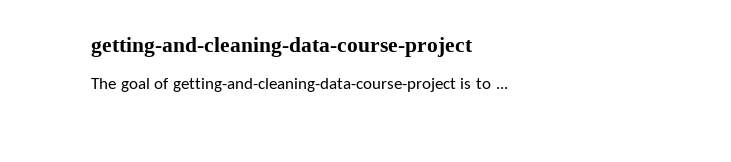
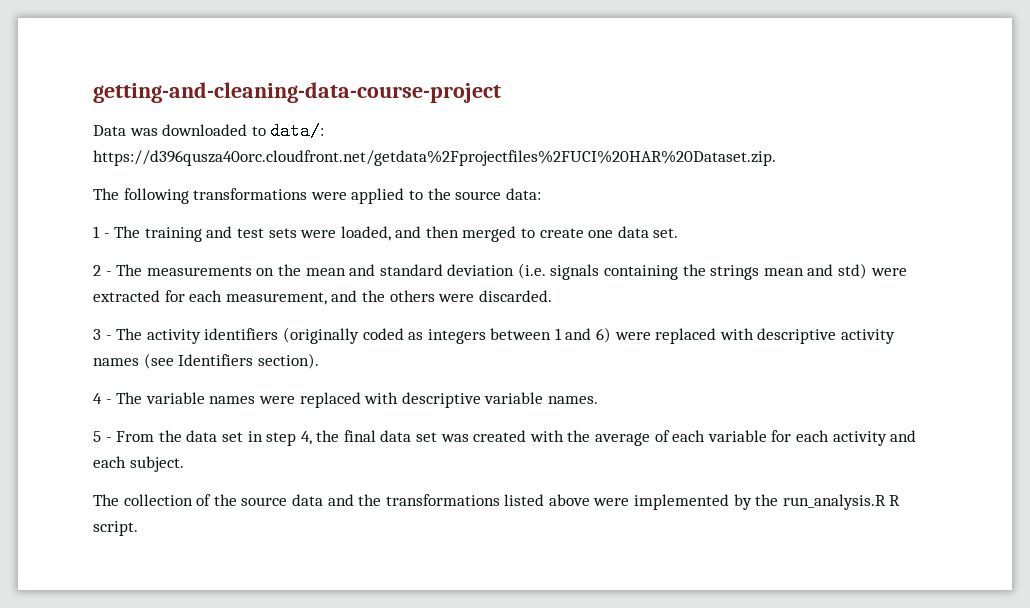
[91,78,508,92] The goal of getting-and-cleaning-data-course-project is to ... -> [93,122,325,140] [93,150,776,166] [93,188,541,204] [93,226,679,242] [93,263,907,280] [93,290,552,305] [93,327,896,344] [93,353,319,369] [93,392,598,408] [93,430,917,446] [93,456,184,472] [93,494,901,510] [93,521,138,536] Data was downloaded to data/: https://d396qusza40orc.cloudfront.net/getdata%2Fprojectfiles%2FUCI%20HAR%20Dataset.zip. // The following transformations were applied to the source data: // 1 - The training and test sets were loaded, and then merged to create one data set. // 2 - The measurements on the mean and standard deviation (i.e. signals containing the strings mean and std) were extracted for each measurement, and the others were discarded. // 3 - The activity identifiers (originally coded as integers between 1 and 6) were replaced with descriptive activity names (see Identifiers section). // 4 - The variable names were replaced with descriptive variable names. // 5 - From the data set in step 4, the final data set was created with the average of each variable for each activity and each subject. // The collection of the source data and the transformations listed above were implemented by the run_analysis.R R script.

